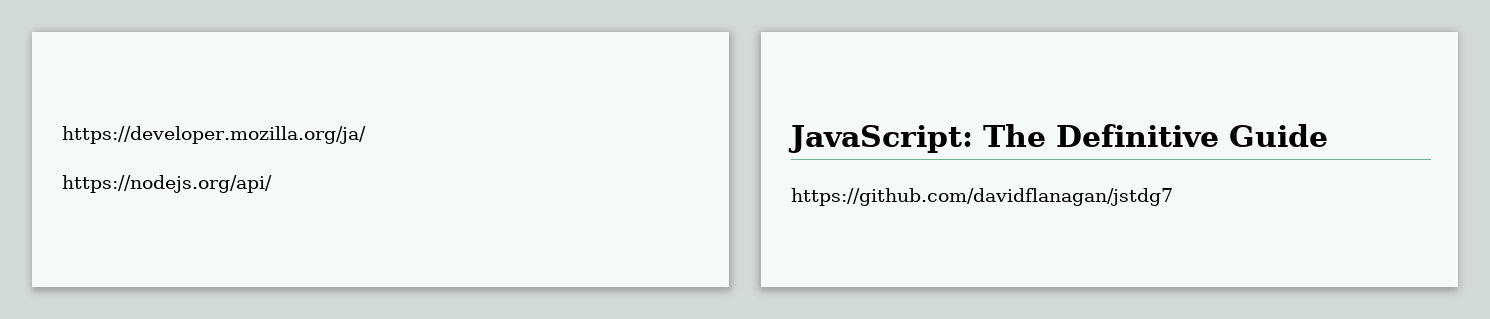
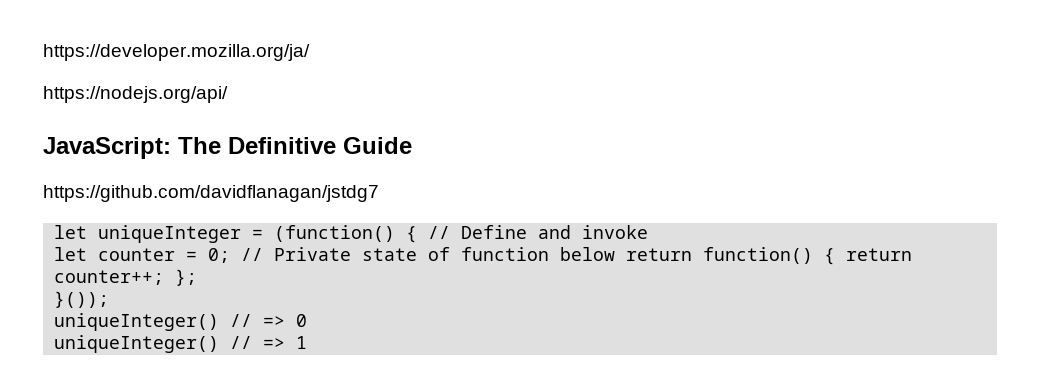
(1173, 197) none -> [54,225,649,243] [54,247,913,265] [54,269,198,286] [54,291,110,308] [54,313,308,331] [54,335,308,353] // let uniqueInteger = (function() { // Define and invoke // let counter = 0; // Private state of function below return function() { return counter++; }; // }()); // uniqueInteger() // => 0 // uniqueInteger() // => 1

